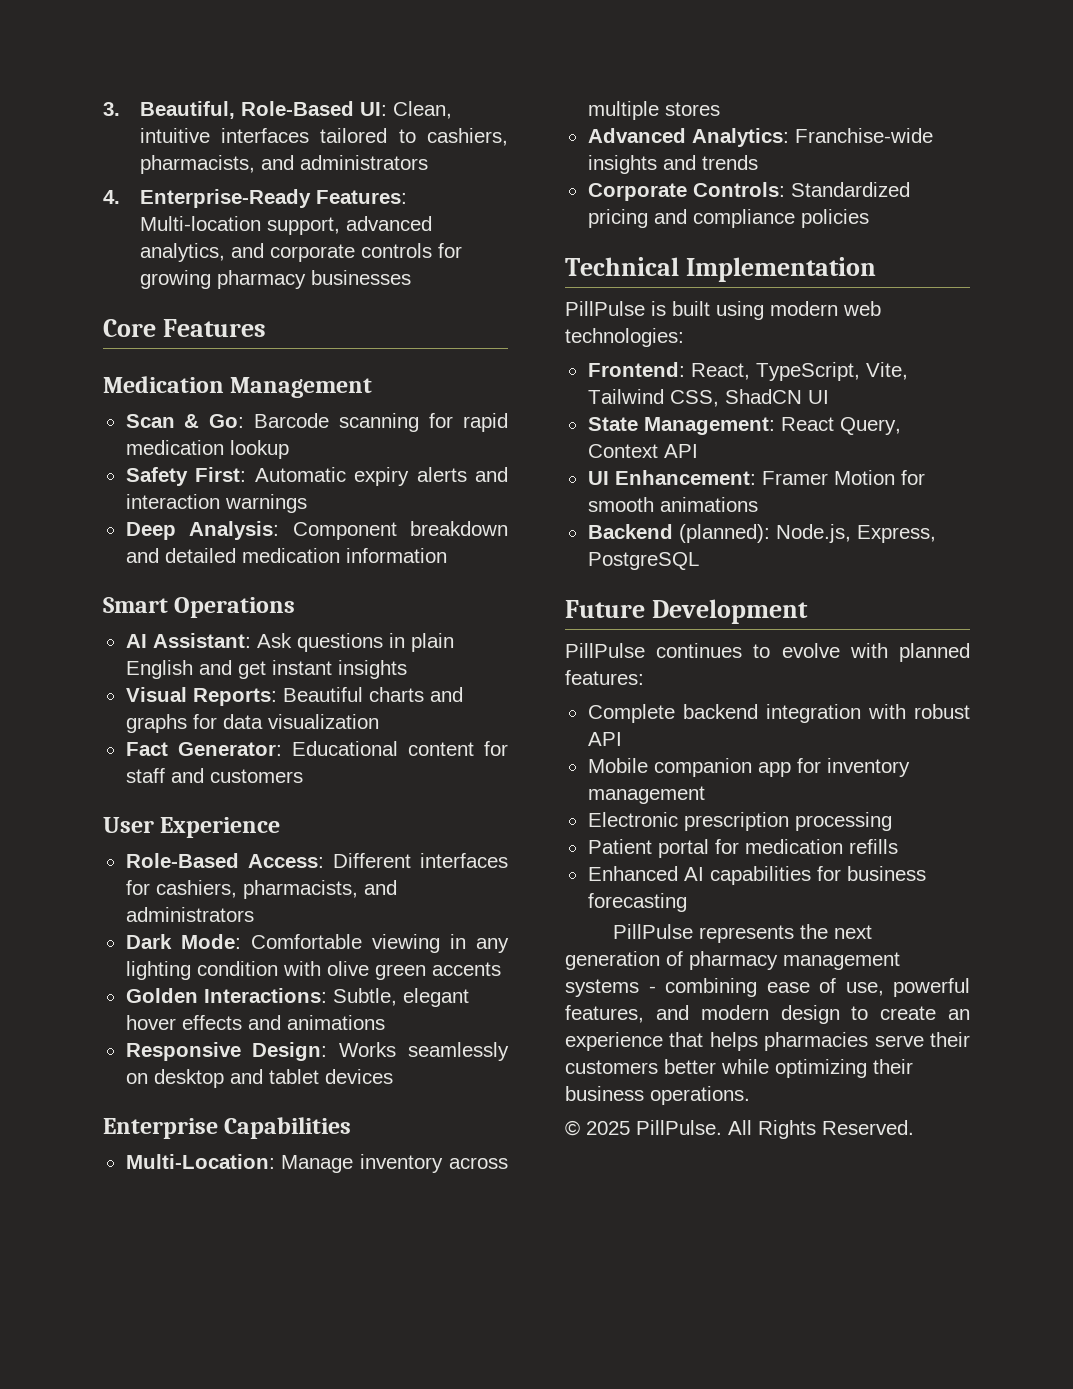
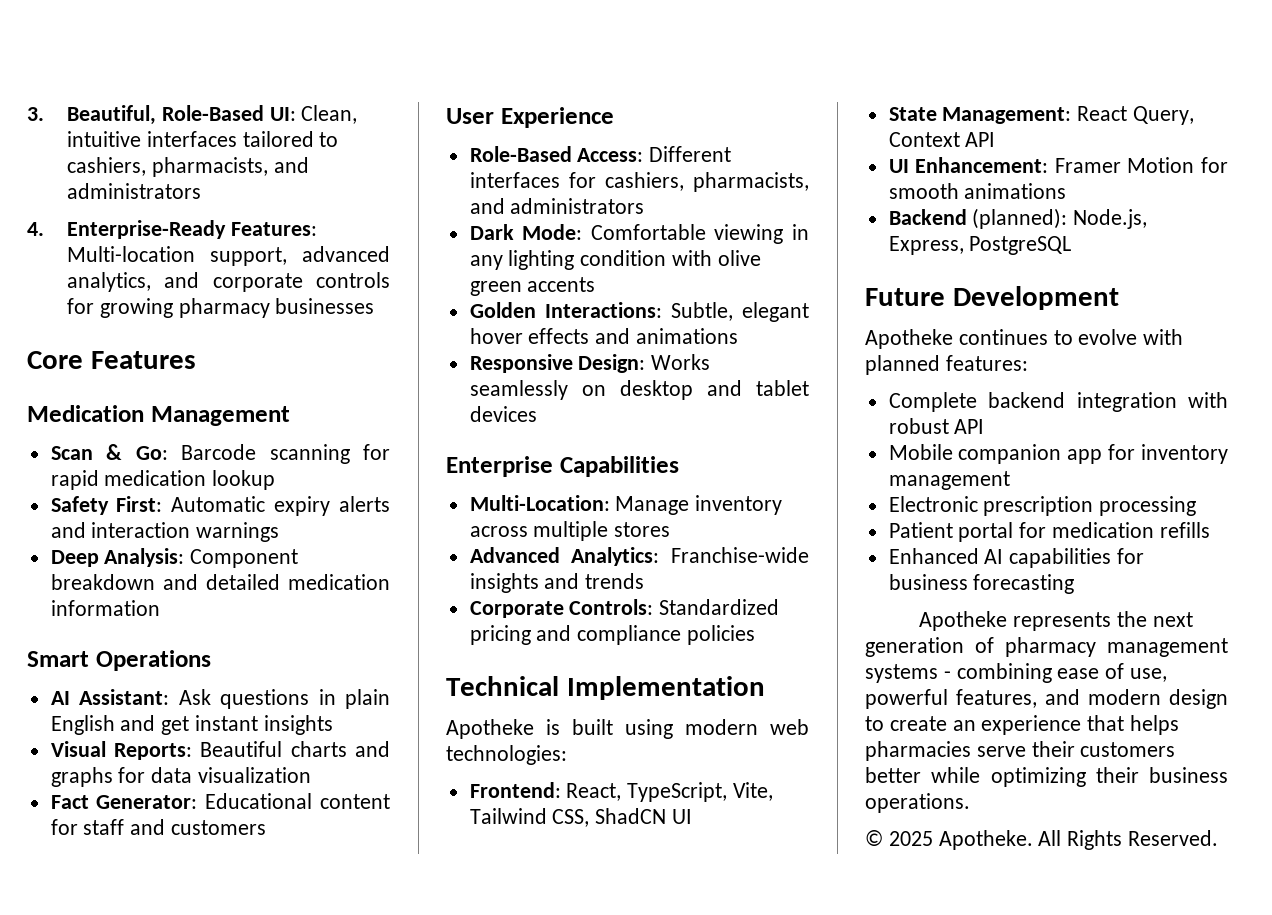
[565,301,645,316] PillPulse -> [446,719,534,739] Apotheke
[565,643,645,658] PillPulse -> [865,329,953,349] Apotheke
[613,924,694,939] PillPulse -> [919,611,1008,631] Apotheke
[636,1120,722,1135] PillPulse. -> [938,830,1033,850] Apotheke.

